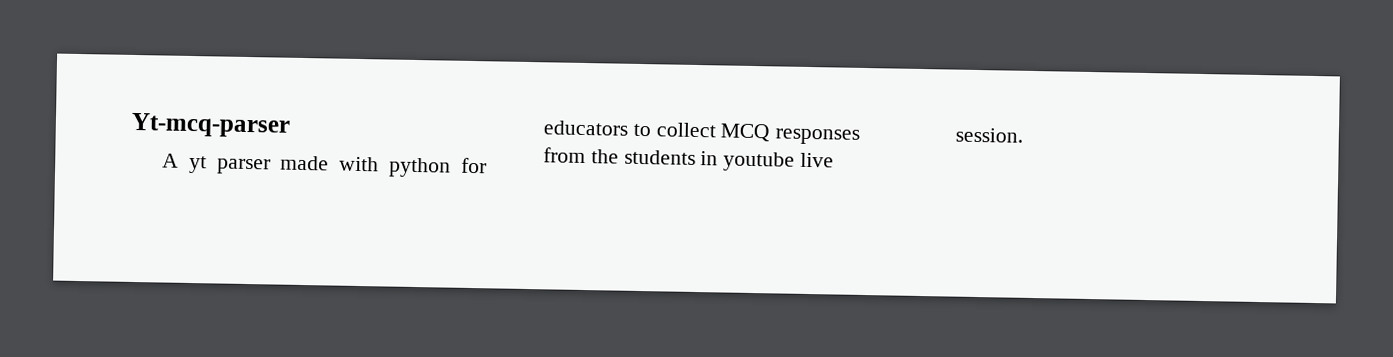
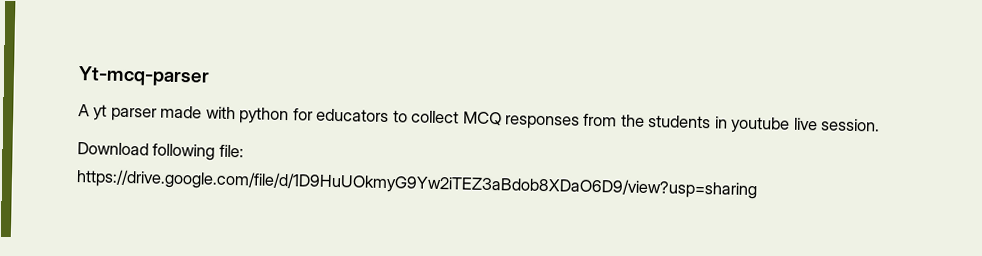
(1023, 135) none -> [77,142,244,161] [76,169,758,200] // Download following file: https://drive.google.com/file/d/1D9HuUOkmyG9Yw2iTEZ3aBdob8XDaO6D9/view?usp=sharing

